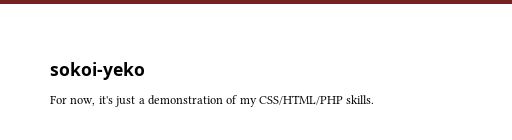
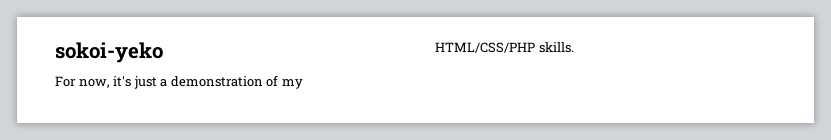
[259,95,343,105] CSS/HTML/PHP -> [435,42,535,53] HTML/CSS/PHP

